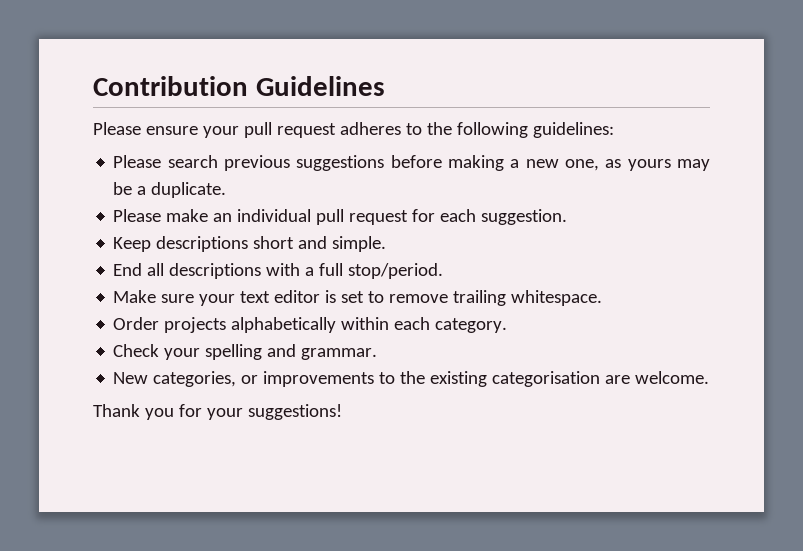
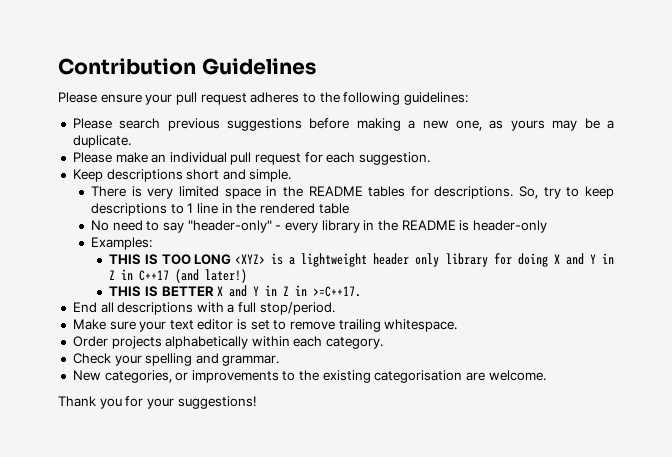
(387, 244) none -> [91,186,614,199] [91,203,349,216] [91,220,547,233] [91,237,153,250] [109,253,614,267] [109,269,248,283] [109,285,362,297] // There is very limited space in the README tables for descriptions. So, try to keep descriptions to 1 line in the rendered table // No need to say "header-only" - every library in the README is header-only // Examples: // THIS IS TOO LONG <XYZ> is a lightweight header only library for doing X and Y in Z in C++17 (and later!) // THIS IS BETTER X and Y in Z in >=C++17.

